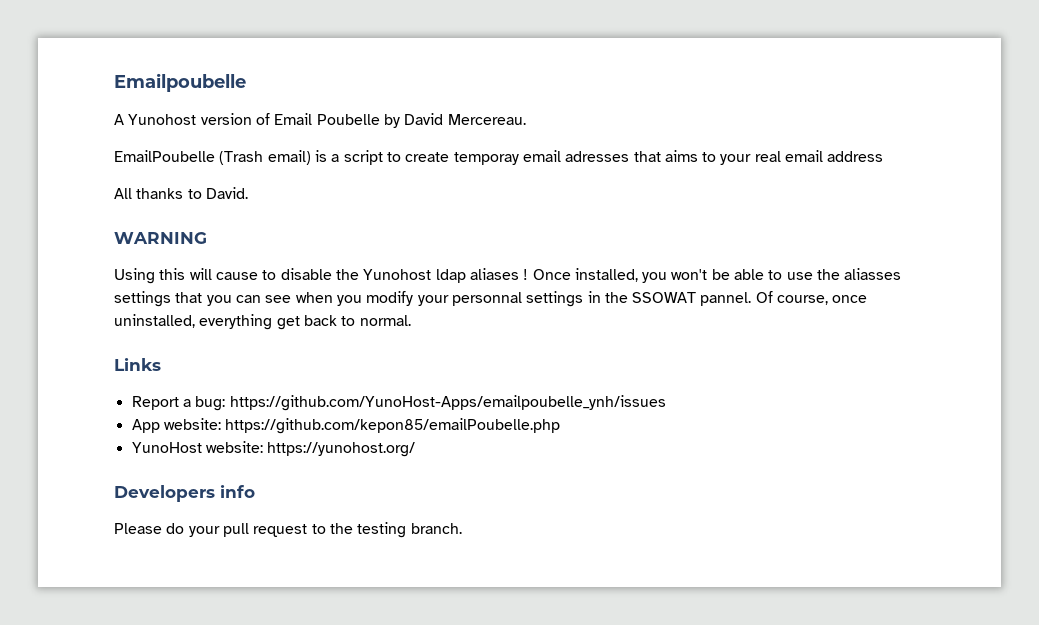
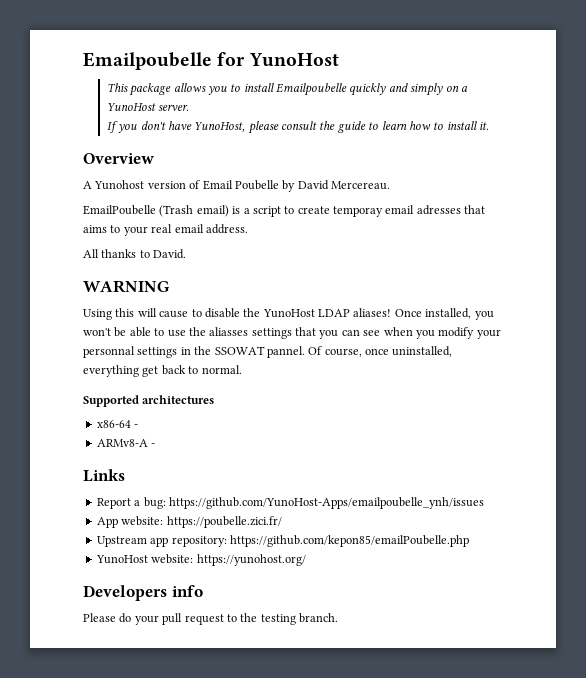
[114,73,246,92] Emailpoubelle -> [83,52,339,70] [106,83,468,96] [106,103,190,111] [106,121,490,134] [83,153,155,164] Emailpoubelle for YunoHost // This package allows you to install Emailpoubelle quickly and simply on a YunoHost server. // If you don't have YunoHost, please consult the guide to learn how to install it. // Overview
[827,151,884,162] address -> [205,224,248,234] address.
[363,268,529,283] Yunohost ldap aliases ! -> [262,308,392,318] YunoHost LDAP aliases!
(411, 320) none -> [83,395,215,407] [96,420,139,428] [96,439,156,447] // Supported architectures // x86-64 - // ARMv8-A -
(221, 424) none -> [166,516,282,528] [96,536,227,547] https://poubelle.zici.fr/ // Upstream app repository:

